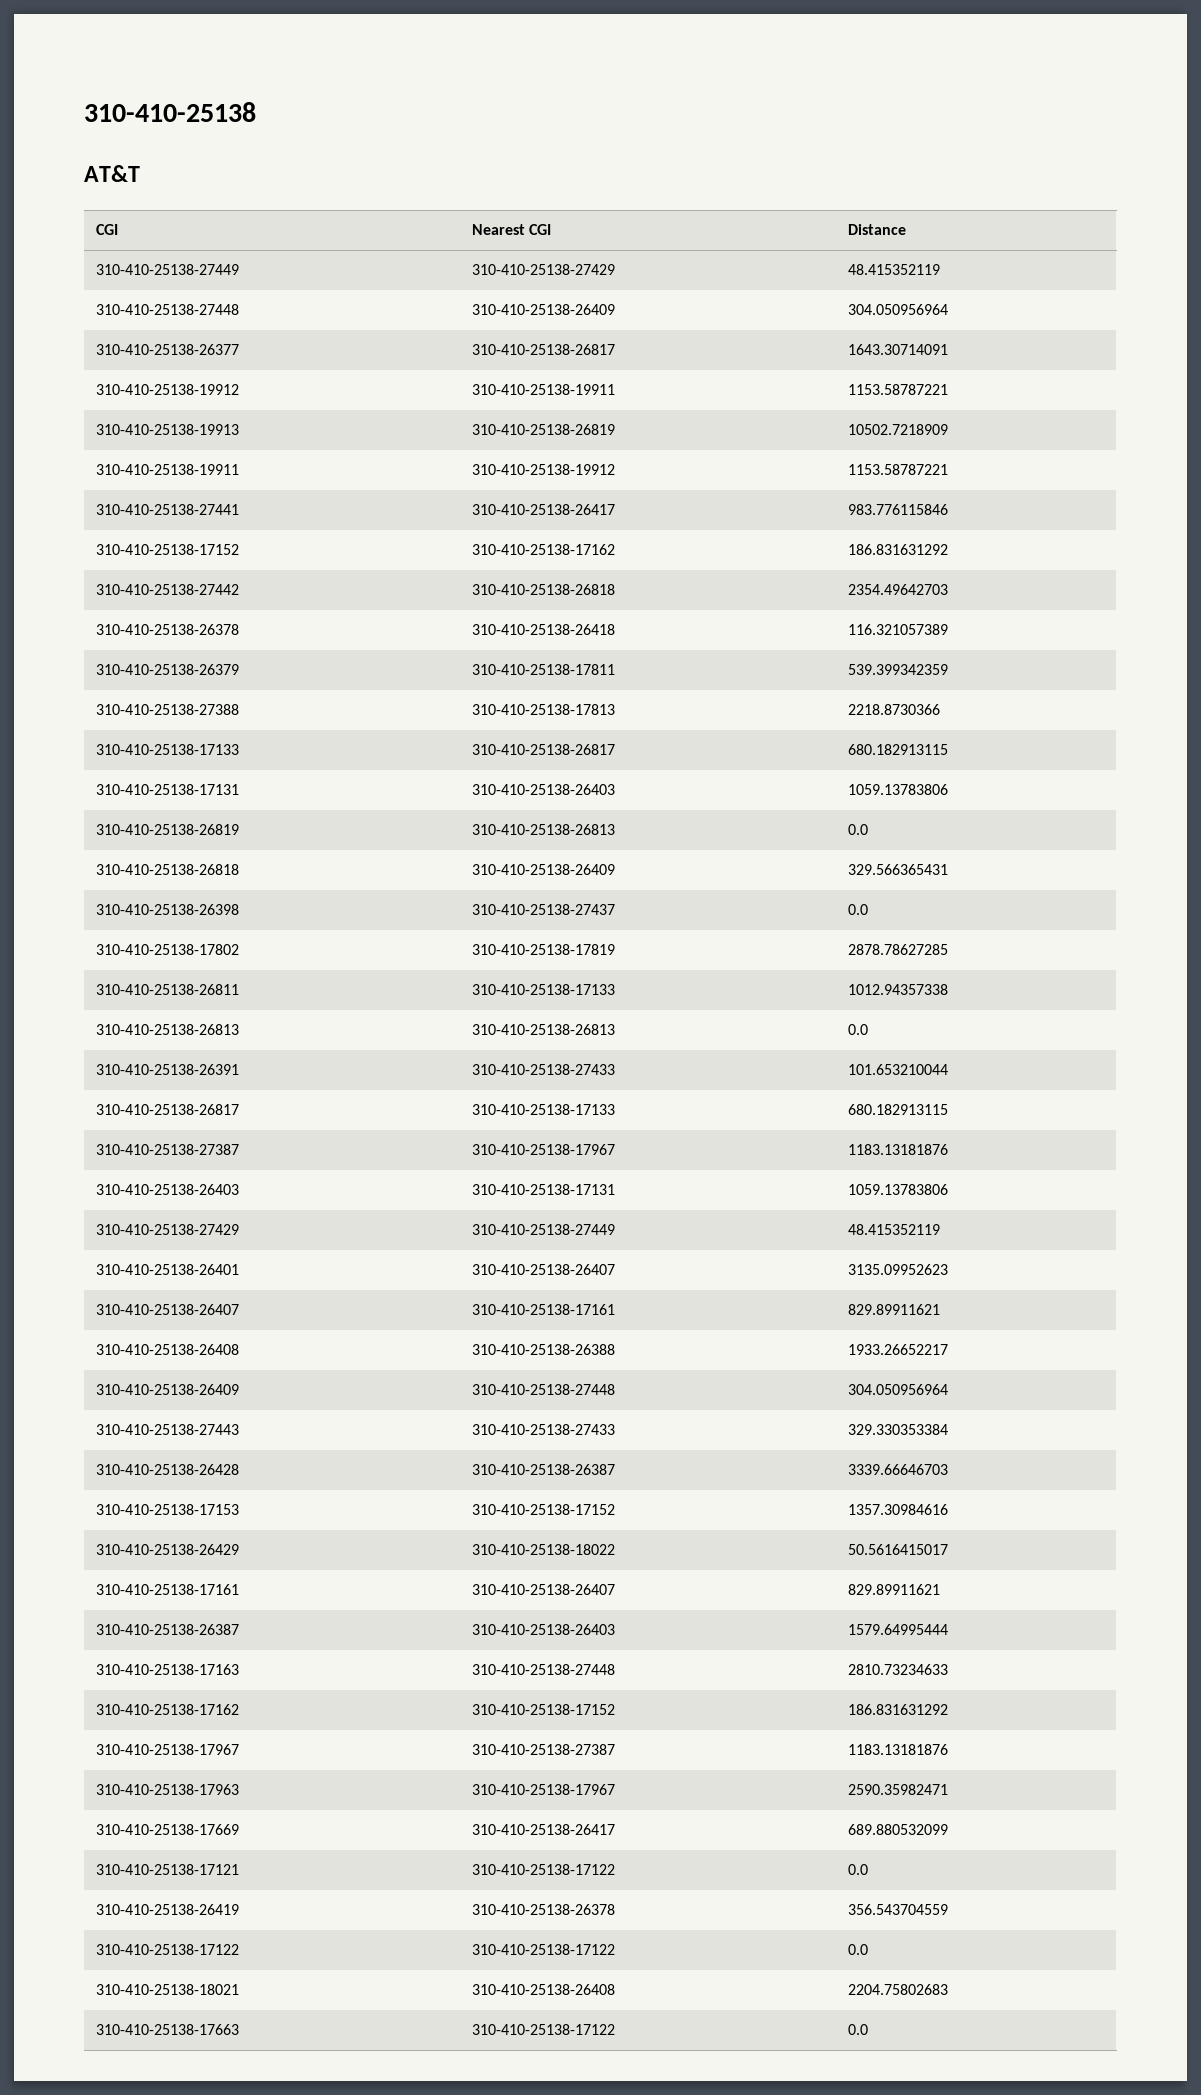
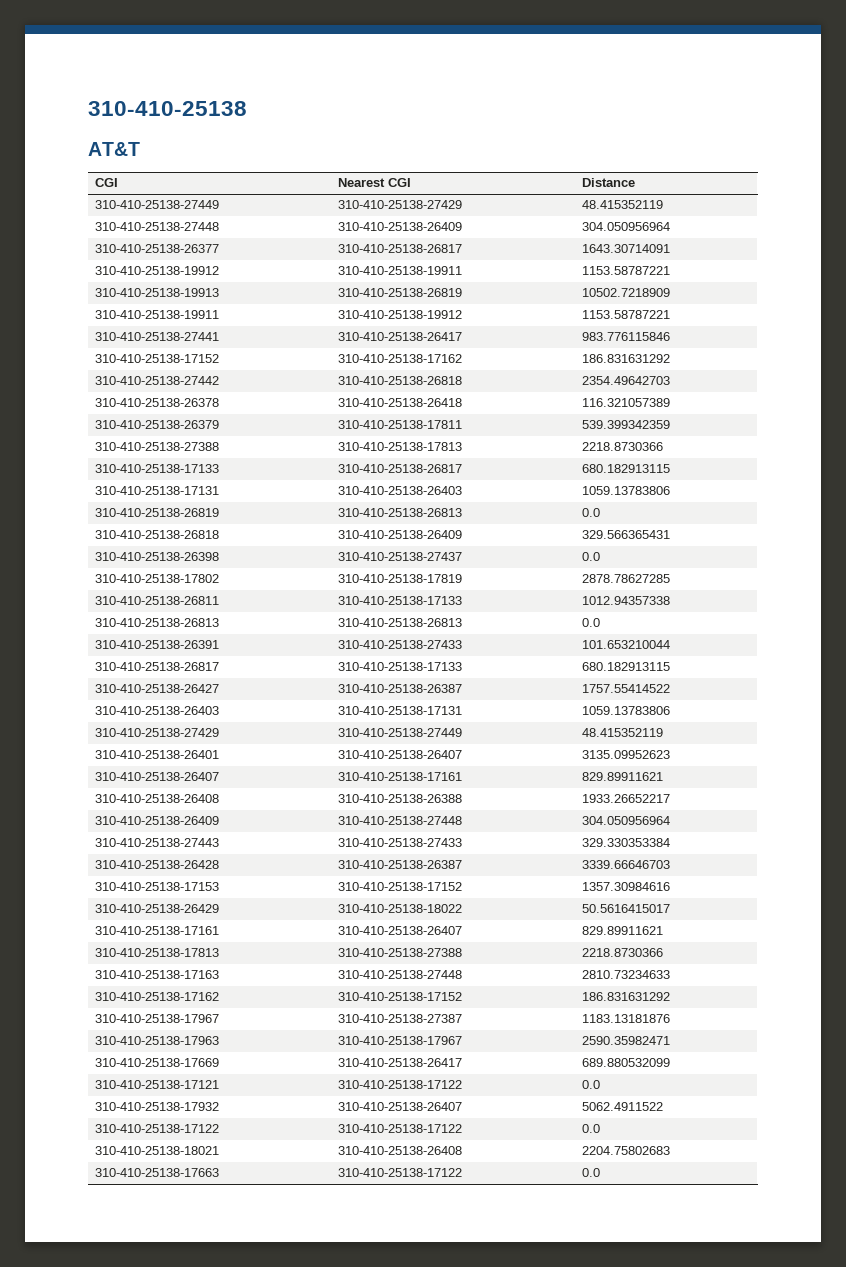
[95,1144,239,1155] [471,1144,615,1155] [847,1144,948,1155] 310-410-25138-27387 | 310-410-25138-17967 | 1183.13181876 -> [95,684,220,693] [338,684,463,693] [582,684,671,693] 310-410-25138-26427 | 310-410-25138-26387 | 1757.55414522
[95,1624,239,1635] [471,1624,615,1635] [847,1624,948,1635] 310-410-25138-26387 | 310-410-25138-26403 | 1579.64995444 -> [95,948,220,957] [338,948,463,957] [582,948,664,957] 310-410-25138-17813 | 310-410-25138-27388 | 2218.8730366
[95,1904,239,1915] [471,1904,615,1915] [847,1904,948,1915] 310-410-25138-26419 | 310-410-25138-26378 | 356.543704559 -> [95,1102,220,1111] [338,1102,463,1111] [582,1102,664,1111] 310-410-25138-17932 | 310-410-25138-26407 | 5062.4911522

